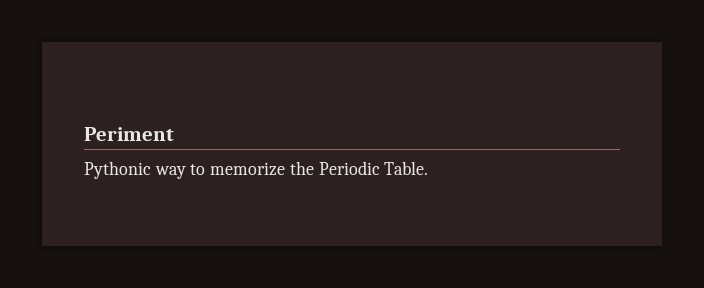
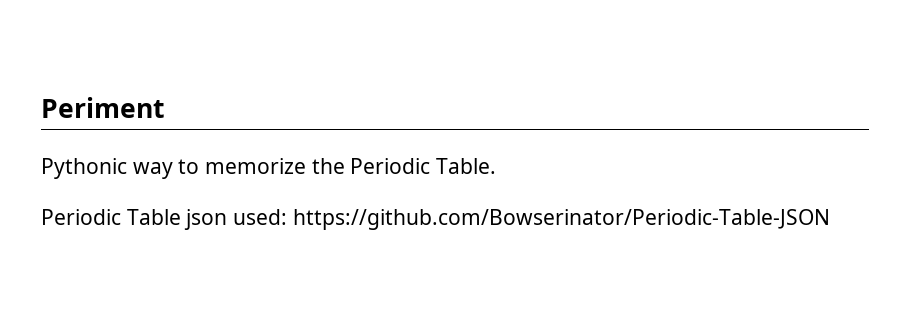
(429, 168) none -> [41,209,830,230] // Periodic Table json used: https://github.com/Bowserinator/Periodic-Table-JSON

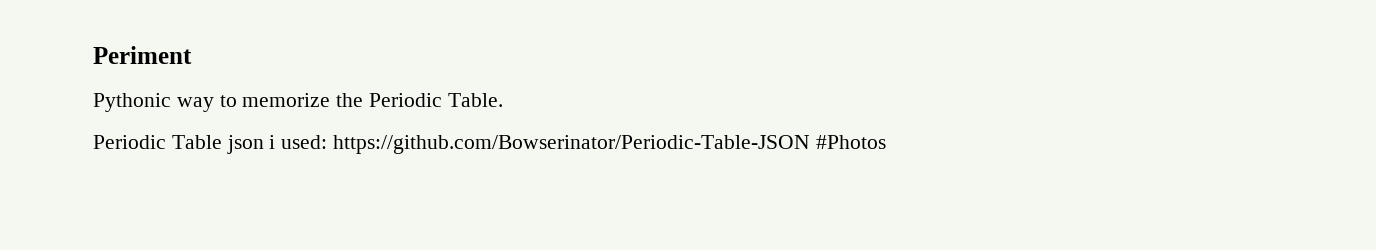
(228, 219) none -> [269,135,276,149] i
(830, 219) none -> [815,135,886,149] #Photos

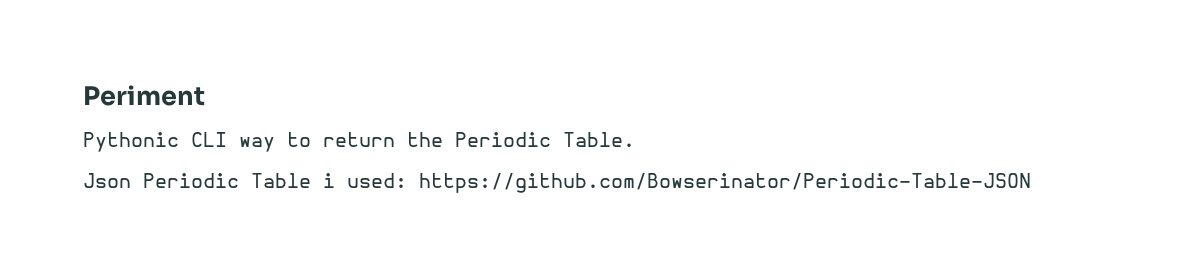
(171, 102) none -> [191,132,227,147] CLI
[242,93,331,107] memorize -> [323,132,395,147] return
(503, 100) none -> [83,173,131,188] Json
[226,135,264,154] json -> (311, 180) none
[815,135,886,149] #Photos -> (1031, 183) none

